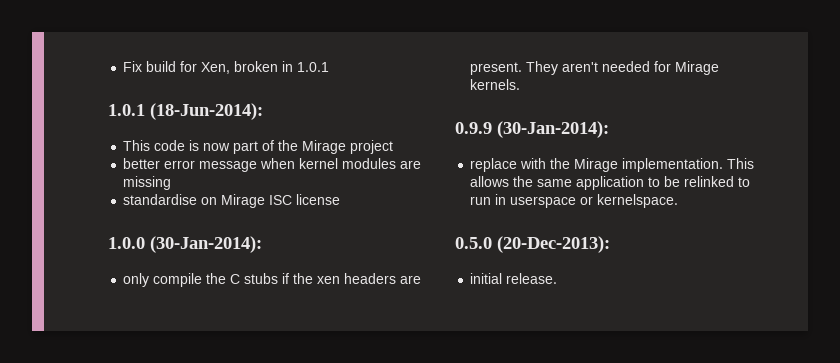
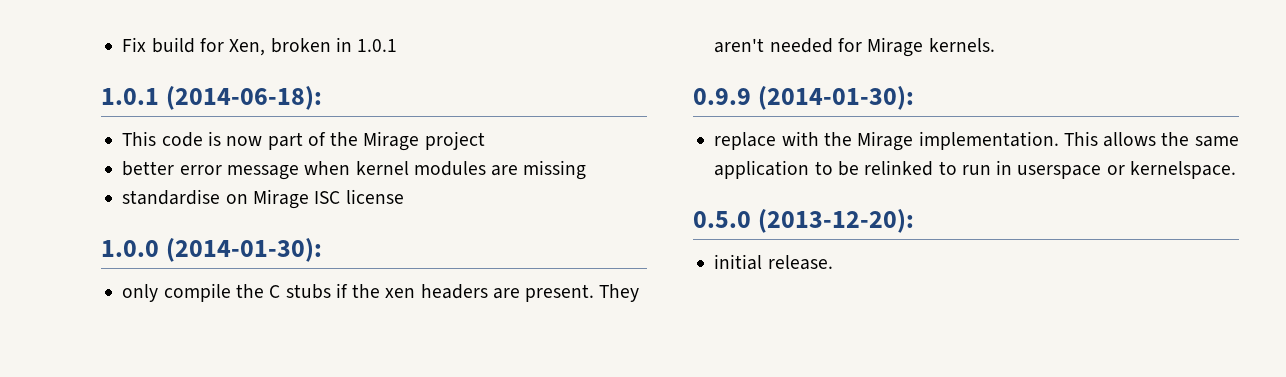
[150,103,263,120] (18-Jun-2014): -> [166,86,323,110] (2014-06-18):
[150,236,262,253] (30-Jan-2014): -> [166,238,323,262] (2014-01-30):
[497,121,609,138] (30-Jan-2014): -> [758,86,915,110] (2014-01-30):
[497,236,610,253] (20-Dec-2013): -> [758,209,915,233] (2013-12-20):

